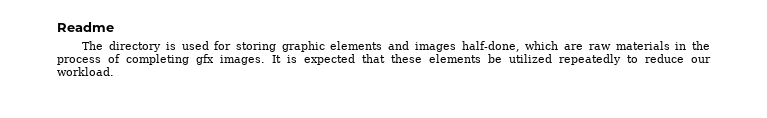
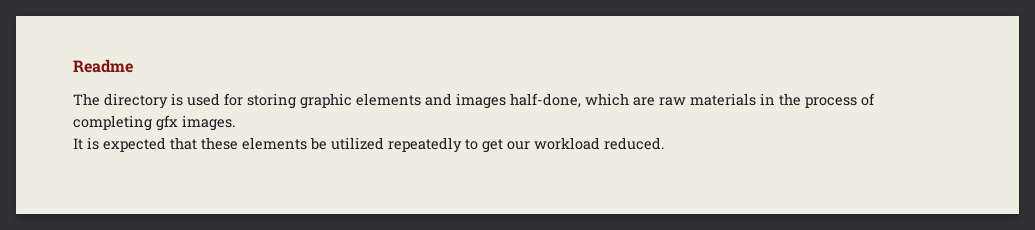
(265, 60) none -> (235, 123) //
[645,54,711,63] [57,67,114,76] reduce our workload. -> [482,137,664,153] get our workload reduced.

